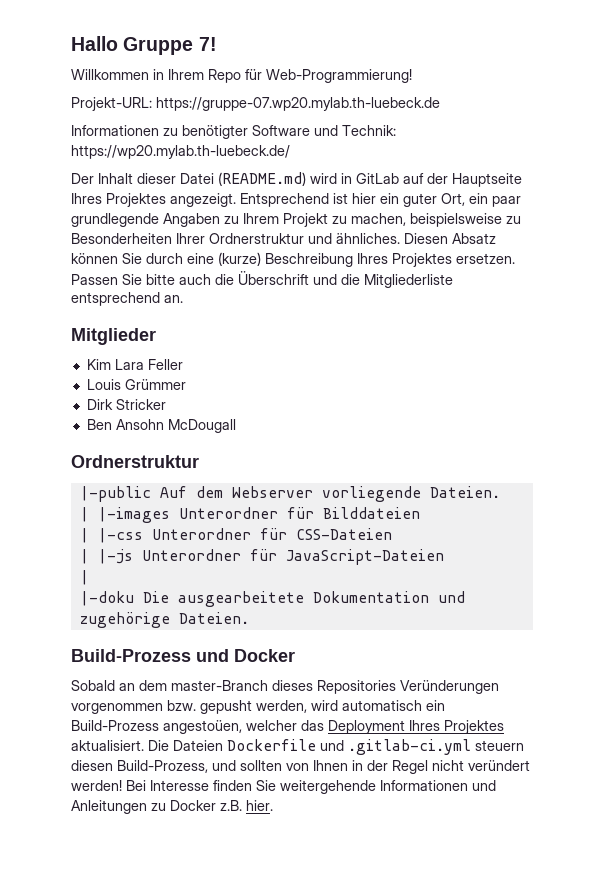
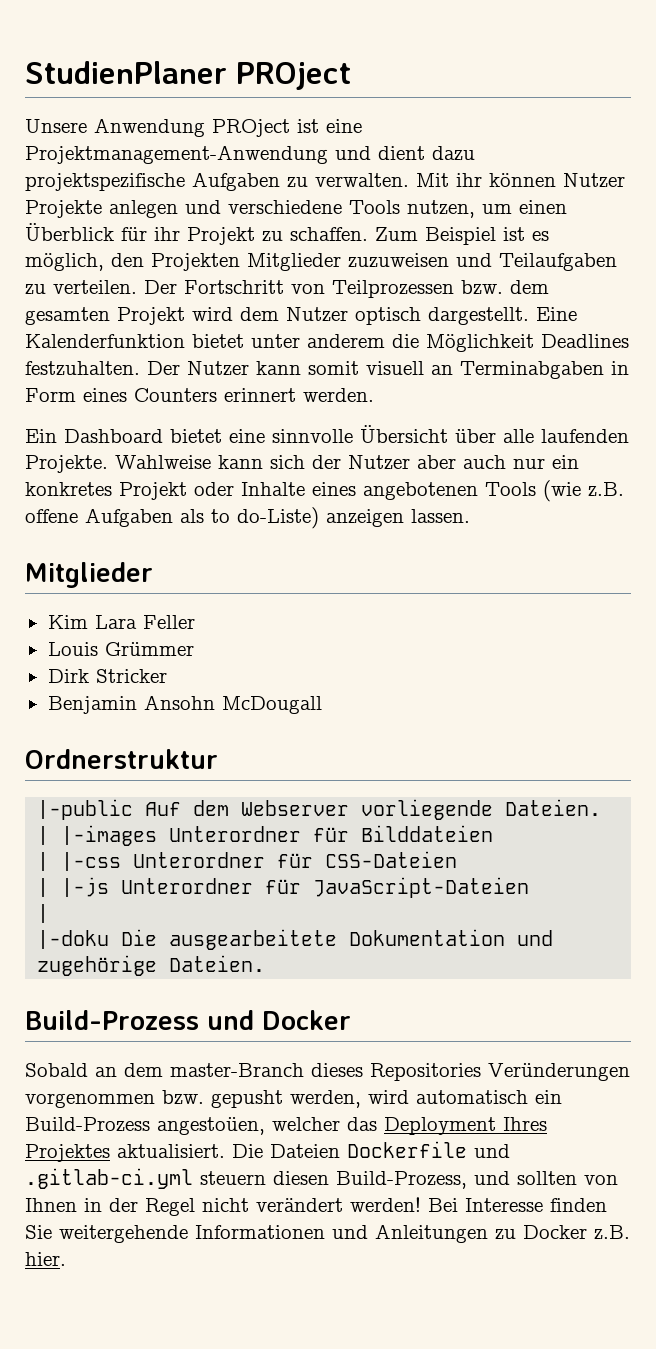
[71,36,217,55] [71,69,412,83] [71,97,440,111] [71,125,396,139] [71,145,290,159] [71,172,522,187] [71,193,521,207] [71,213,521,227] [71,233,496,244] [71,252,515,267] [71,271,453,288] [71,292,183,306] Hallo Gruppe 7! // Willkommen in Ihrem Repo für Web-Programmierung! // Projekt-URL: https://gruppe-07.wp20.mylab.th-luebeck.de // Informationen zu benötigter Software und Technik: https://wp20.mylab.th-luebeck.de/ // Der Inhalt dieser Datei (README.md) wird in GitLab auf der Hauptseite Ihres Projektes angezeigt. Entsprechend ist hier ein guter Ort, ein paar grundlegende Angaben zu Ihrem Projekt zu machen, beispielsweise zu Besonderheiten Ihrer Ordnerstruktur und ähnliches. Diesen Absatz können Sie durch eine (kurze) Beschreibung Ihres Projektes ersetzen. Passen Sie bitte auch die Überschrift und die Mitgliederliste entsprechend an. -> [25,61,351,90] [25,118,362,137] [25,145,475,164] [25,172,625,191] [25,200,567,218] [25,223,549,245] [25,253,617,271] [25,280,549,298] [25,307,577,325] [25,334,629,352] [25,361,629,379] [25,388,374,402] [25,425,629,443] [25,455,579,473] [25,480,624,502] [25,507,470,529] StudienPlaner PROject // Unsere Anwendung PROject ist eine Projektmanagement-Anwendung und dient dazu projektspezifische Aufgaben zu verwalten. Mit ihr können Nutzer Projekte anlegen und verschiedene Tools nutzen, um einen Überblick für ihr Projekt zu schaffen. Zum Beispiel ist es möglich, den Projekten Mitglieder zuzuweisen und Teilaufgaben zu verteilen. Der Fortschritt von Teilprozessen bzw. dem gesamten Projekt wird dem Nutzer optisch dargestellt. Eine Kalenderfunktion bietet unter anderem die Möglichkeit Deadlines festzuhalten. Der Nutzer kann somit visuell an Terminabgaben in Form eines Counters erinnert werden. // Ein Dashboard bietet eine sinnvolle Übersicht über alle laufenden Projekte. Wahlweise kann sich der Nutzer aber auch nur ein konkretes Projekt oder Inhalte eines angebotenen Tools (wie z.B. offene Aufgaben als to do-Liste) anzeigen lassen.
[86,419,112,430] Ben -> [47,696,137,714] Benjamin
[468,760,530,771] veründert -> [256,1198,343,1212] verändert

